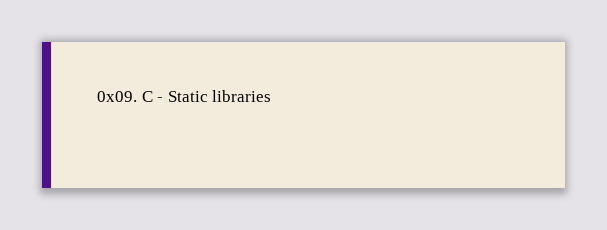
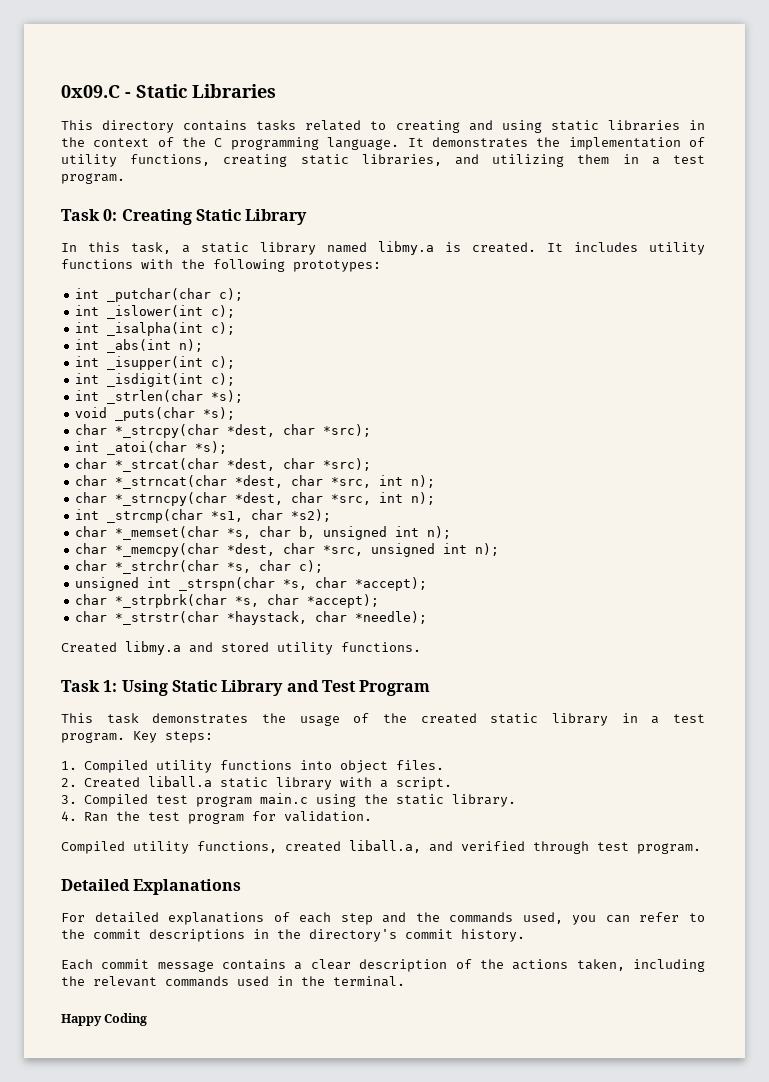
[97,90,272,102] 0x09. C - Static libraries -> [61,84,276,98] [61,120,705,133] [61,137,706,150] [61,154,706,167] [61,173,125,184] [61,209,308,225] [61,241,705,255] [61,259,381,272] [75,288,244,302] [75,305,236,319] [75,322,236,336] [75,339,204,353] [75,356,236,370] [75,373,236,387] [75,390,244,404] [75,407,236,421] [75,424,372,438] [75,441,228,455] [75,458,372,472] [75,475,436,489] [75,492,436,506] [75,509,332,523] [75,526,452,540] [75,543,500,557] [75,560,324,574] [75,577,428,591] [75,594,380,608] [75,611,428,625] [61,641,421,655] [61,680,431,696] [61,713,705,726] [61,731,213,743] [61,760,444,773] [61,776,452,790] [61,793,516,807] [61,811,372,824] [61,840,701,854] [61,879,242,895] [61,912,706,925] [61,929,525,942] [61,959,706,972] [61,976,405,987] [61,1013,148,1026] 0x09.C - Static Libraries // This directory contains tasks related to creating and using static libraries in the context of the C programming language. It demonstrates the implementation of utility functions, creating static libraries, and utilizing them in a test program. // Task 0: Creating Static Library // In this task, a static library named libmy.a is created. It includes utility functions with the following prototypes: // int _putchar(char c); // int _islower(int c); // int _isalpha(int c); // int _abs(int n); // int _isupper(int c); // int _isdigit(int c); // int _strlen(char *s); // void _puts(char *s); // char *_strcpy(char *dest, char *src); // int _atoi(char *s); // char *_strcat(char *dest, char *src); // char *_strncat(char *dest, char *src, int n); // char *_strncpy(char *dest, char *src, int n); // int _strcmp(char *s1, char *s2); // char *_memset(char *s, char b, unsigned int n); // char *_memcpy(char *dest, char *src, unsigned int n); // char *_strchr(char *s, char c); // unsigned int _strspn(char *s, char *accept); // char *_strpbrk(char *s, char *accept); // char *_strstr(char *haystack, char *needle); // Created libmy.a and stored utility functions. // Task 1: Using Static Library and Test Program // This task demonstrates the usage of the created static library in a test program. Key steps: // 1. Compiled utility functions into object files. // 2. Created liball.a static library with a script. // 3. Compiled test program main.c using the static library. // 4. Ran the test program for validation. // Compiled utility functions, created liball.a, and verified through test program. // Detailed Explanations // For detailed explanations of each step and the commands used, you can refer to the commit descriptions in the directory's commit history. // Each commit message contains a clear description of the actions taken, including the relevant commands used in the terminal. // Happy Coding

